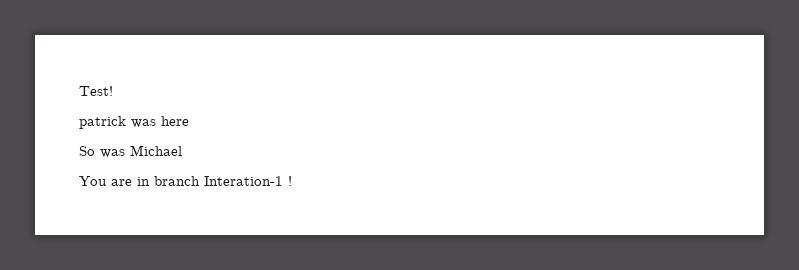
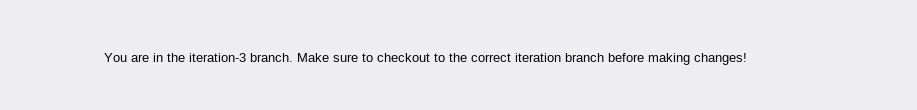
[79,86,113,96] [79,116,189,129] [79,145,182,158] [79,176,292,186] Test! // patrick was here // So was Michael // You are in branch Interation-1 ! -> [103,53,747,65] You are in the iteration-3 branch. Make sure to checkout to the correct iteration branch before making changes!

